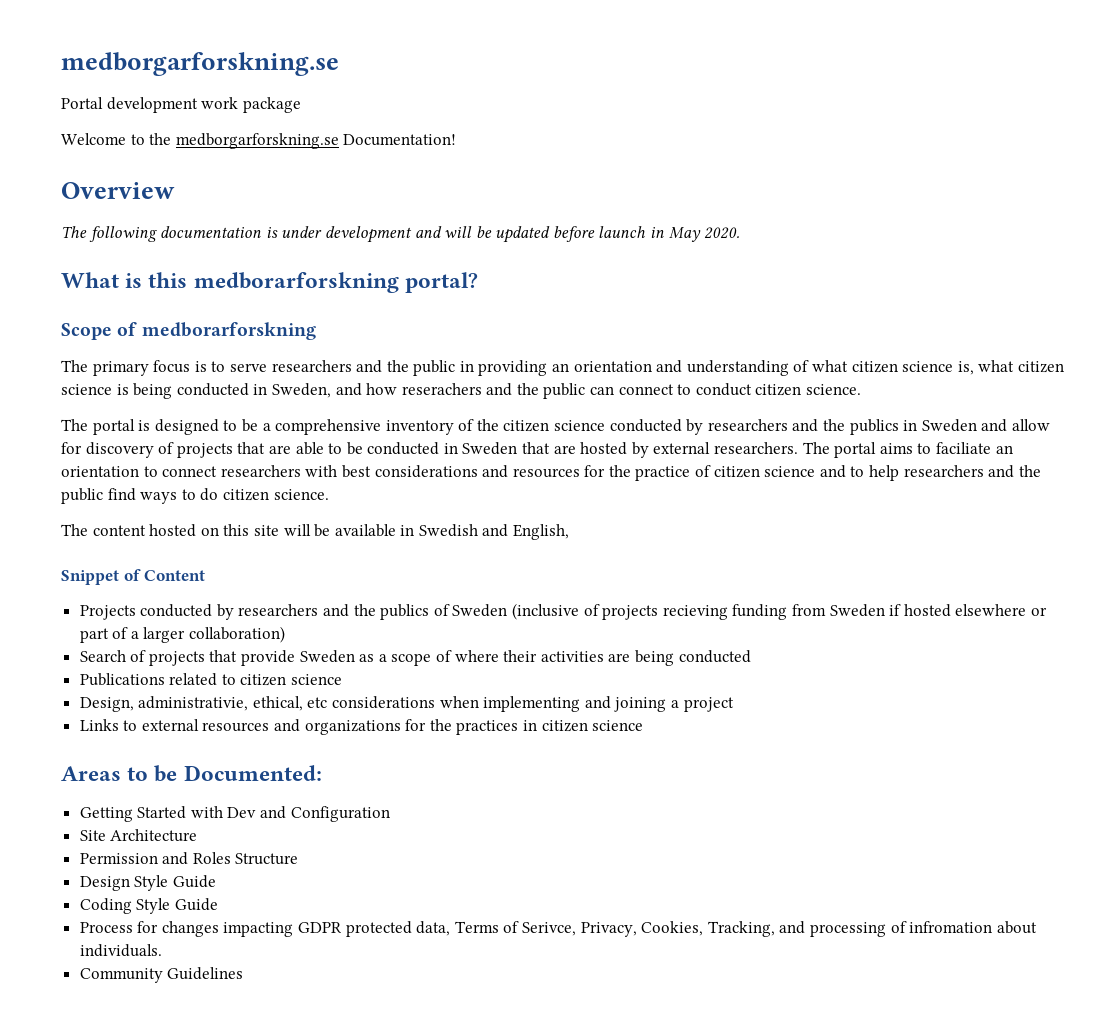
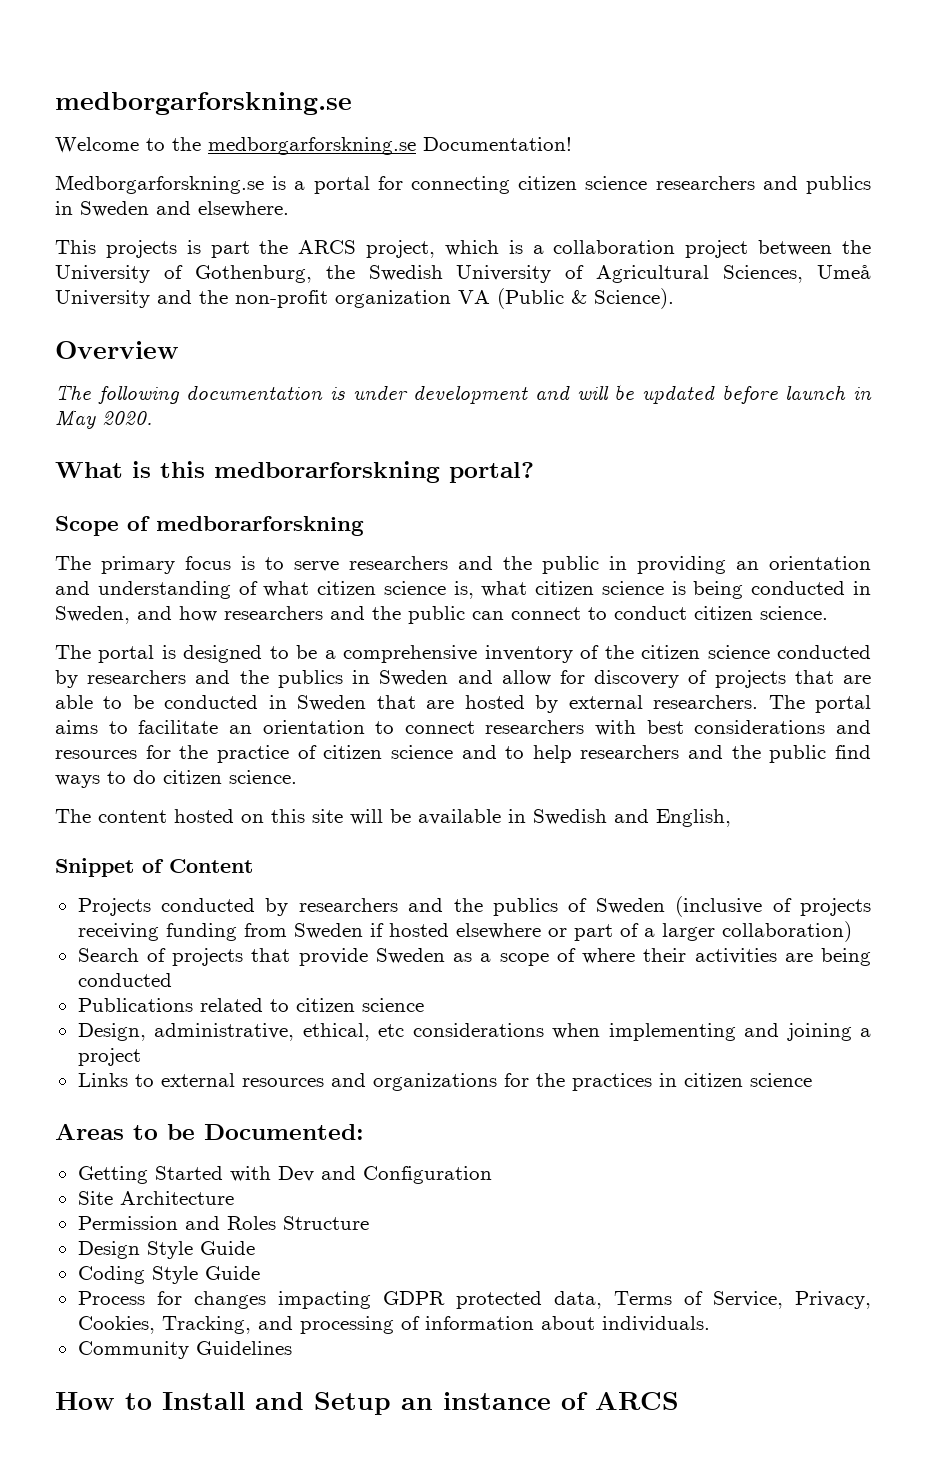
[61,52,339,76] [61,97,301,113] medborgarforskning.se // Portal development work package -> [55,92,352,115] medborgarforskning.se
(457, 140) none -> [55,175,872,194] [55,201,289,217] [55,240,871,258] [55,265,872,283] [55,288,674,309] // Medborgarforskning.se is a portal for connecting citizen science researchers and publics in Sweden and elsewhere. // This projects is part the ARCS project, which is a collaboration project between the University of Gothenburg, the Swedish University of Agricultural Sciences, Umeå University and the non-profit organization VA (Public & Science).
[401,383,482,395] reserachers -> [224,606,323,620] researchers
[935,442,991,454] faciliate -> [138,720,219,734] facilitate
[662,605,728,620] recieving -> [77,923,159,941] receiving
[138,696,249,711] administrativie, -> [154,1023,295,1041] administrative,
[522,922,577,936] Serivce, -> [712,1291,783,1309] Service,
[909,921,993,933] infromation -> [424,1316,534,1330] information
(244, 973) none -> [55,1392,679,1415] // How to Install and Setup an instance of ARCS

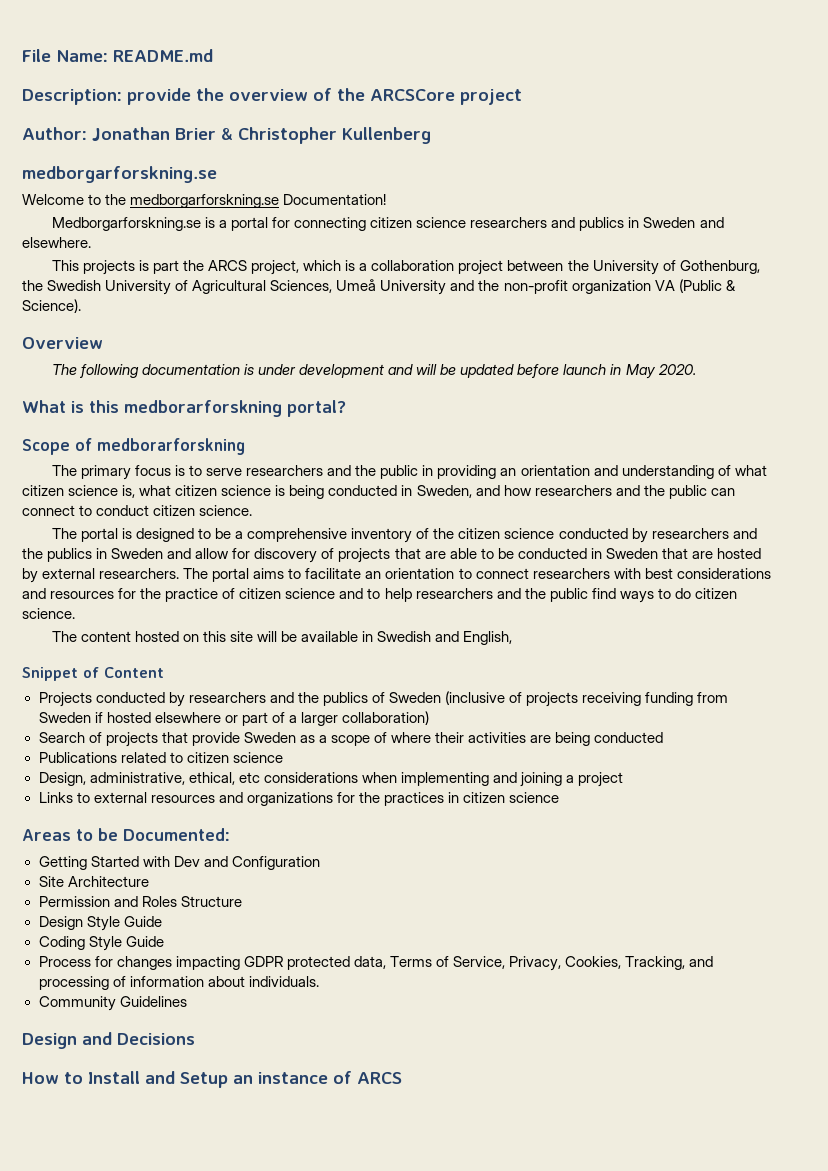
(55, 103) none -> [22,49,213,62] [22,88,522,105] [22,127,431,144] File Name: README.md // Description: provide the overview of the ARCSCore project // Author: Jonathan Brier & Christopher Kullenberg //
(292, 1348) none -> [22,1032,195,1049] // Design and Decisions

